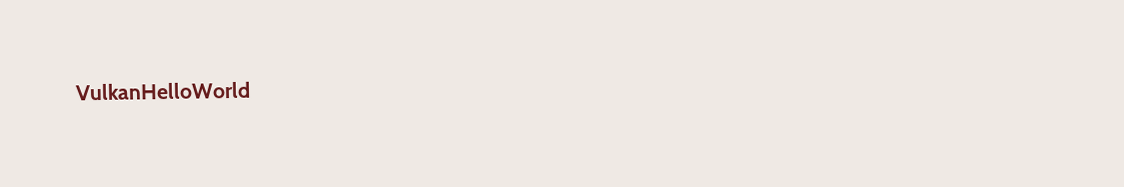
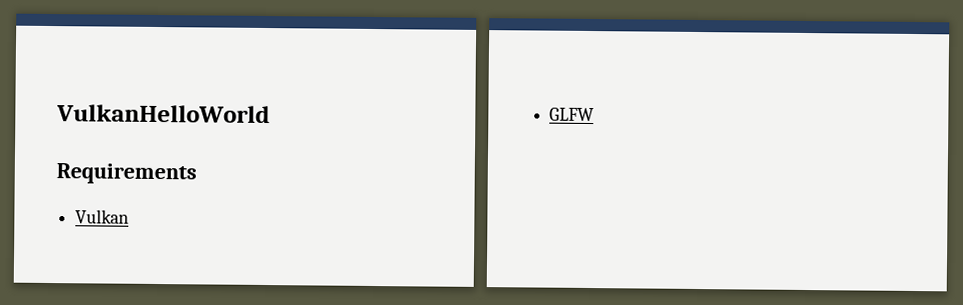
(251, 91) none -> [56,163,197,185] [75,209,130,224] [549,107,595,122] // Requirements // Vulkan // GLFW

